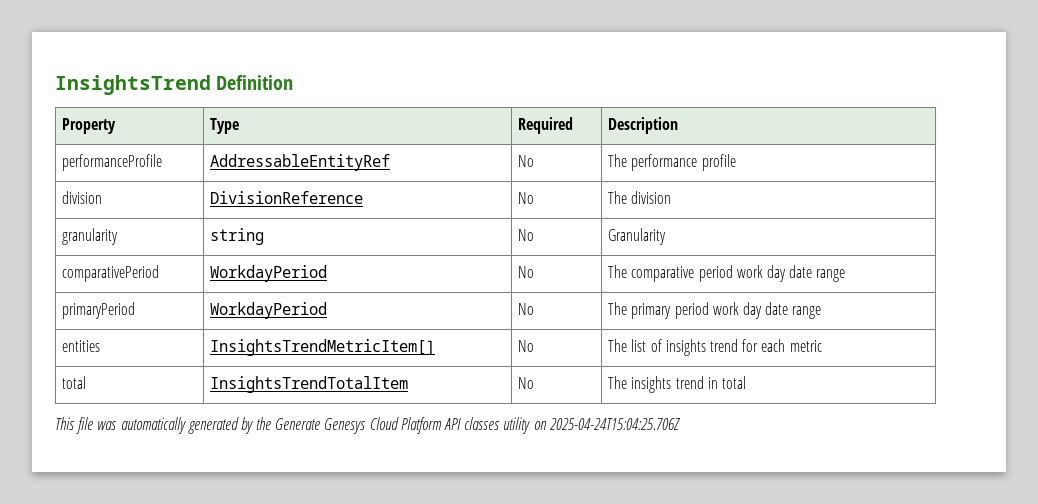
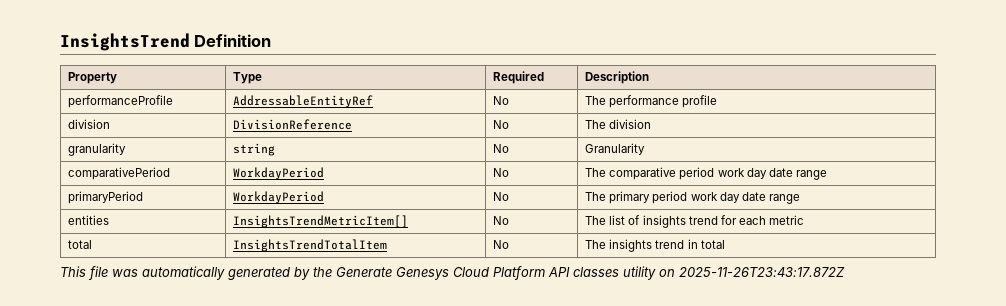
[548,418,680,430] 2025-04-24T15:04:25.706Z -> [679,267,845,277] 2025-11-26T23:43:17.872Z

